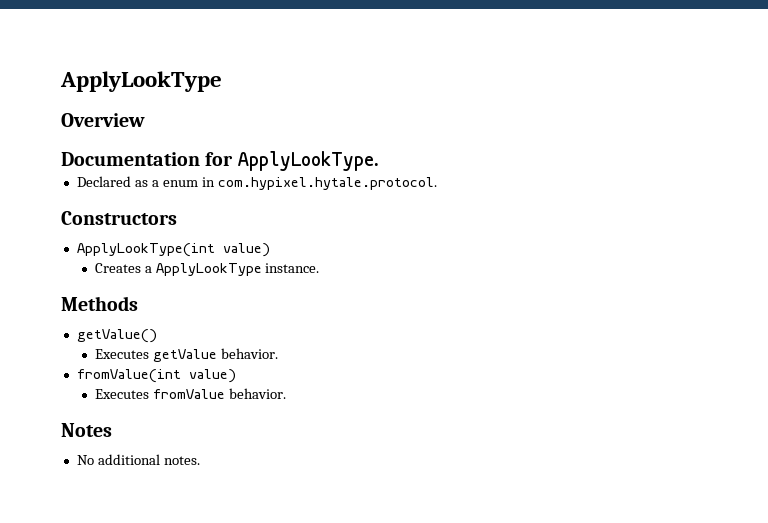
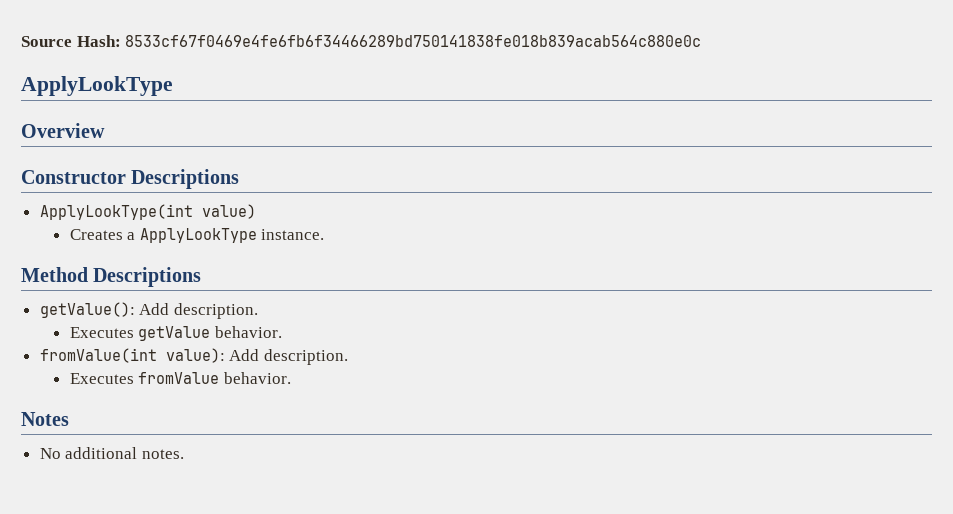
(60, 81) none -> [21,35,702,47] Source Hash: 8533cf67f0469e4fe6fb6f34466289bd750141838fe018b839acab564c880e0c //
[61,151,379,171] [76,176,437,190] [61,211,177,225] Documentation for ApplyLookType. // Declared as a enum in com.hypixel.hytale.protocol. // Constructors -> [21,169,240,189] Constructor Descriptions
[61,296,138,311] [76,329,157,343] Methods // getValue() -> [21,267,202,287] [39,302,258,319] Method Descriptions // getValue(): Add description.
[188,369,236,383] value) -> [165,348,348,365] value): Add description.

